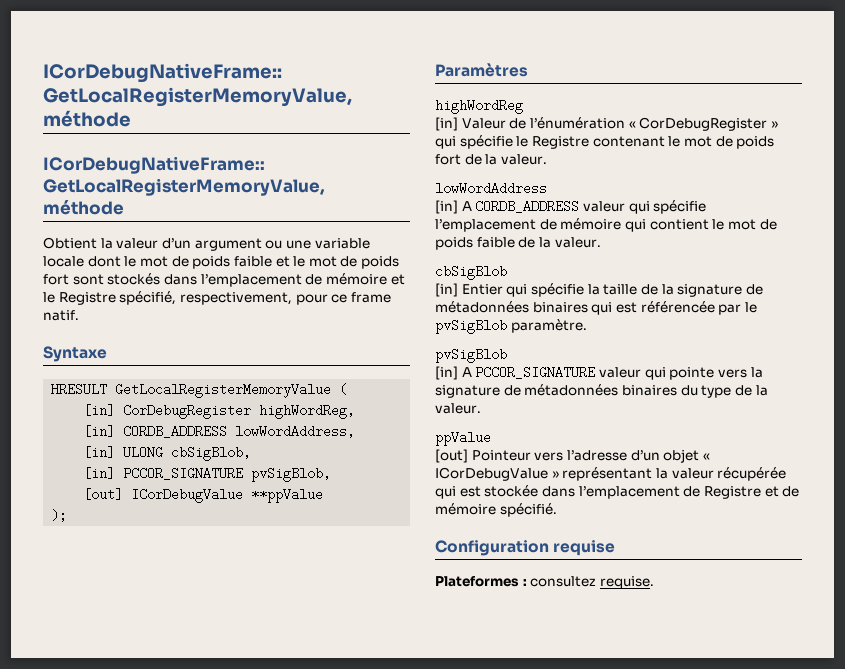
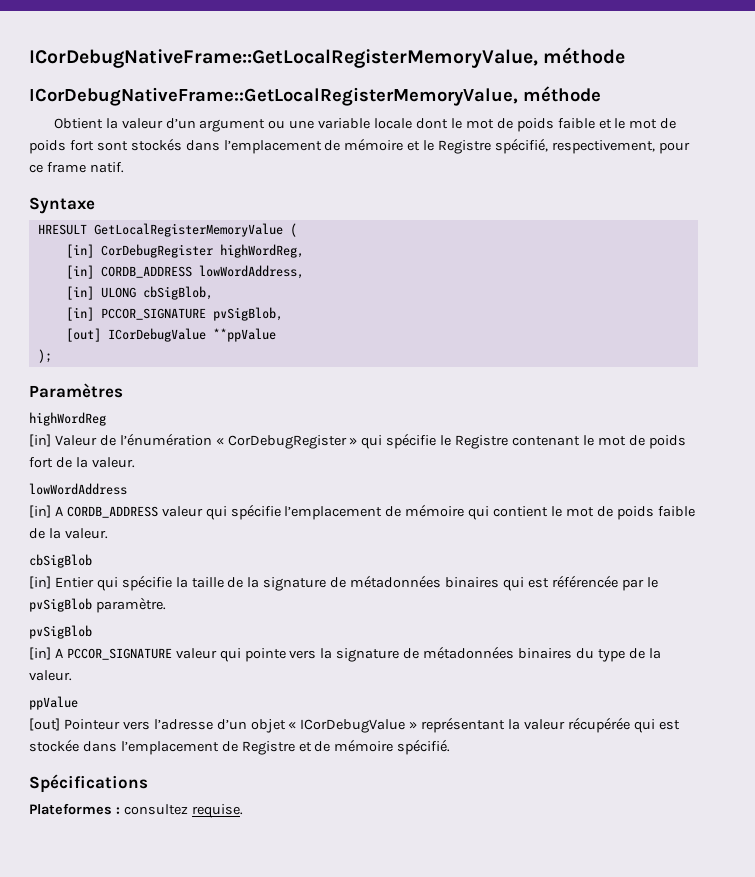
[435,540,616,556] Configuration requise -> [29,774,148,793] Spécifications

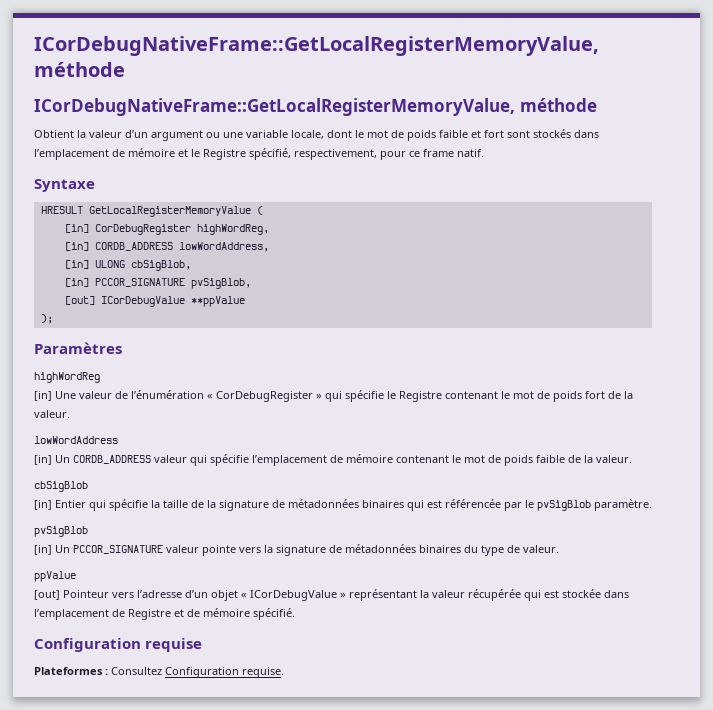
[374,118,413,129] locale -> [291,130,324,139] locale,
[614,118,677,129] [29,140,66,154] le mot de poids -> (481, 134) none
[54,435,97,446] Valeur -> [55,391,112,399] Une valeur
[54,506,63,516] A -> [55,455,70,463] Un
[468,506,549,520] qui contient -> [396,455,449,463] contenant
[54,648,63,658] A -> [55,545,70,553] Un
[219,648,241,662] qui -> (199, 549) none
[648,648,661,659] la -> (520, 549) none
[29,774,148,793] Spécifications -> [34,638,203,652] Configuration requise
[123,804,188,815] consultez -> [111,667,239,678] Consultez Configuration

